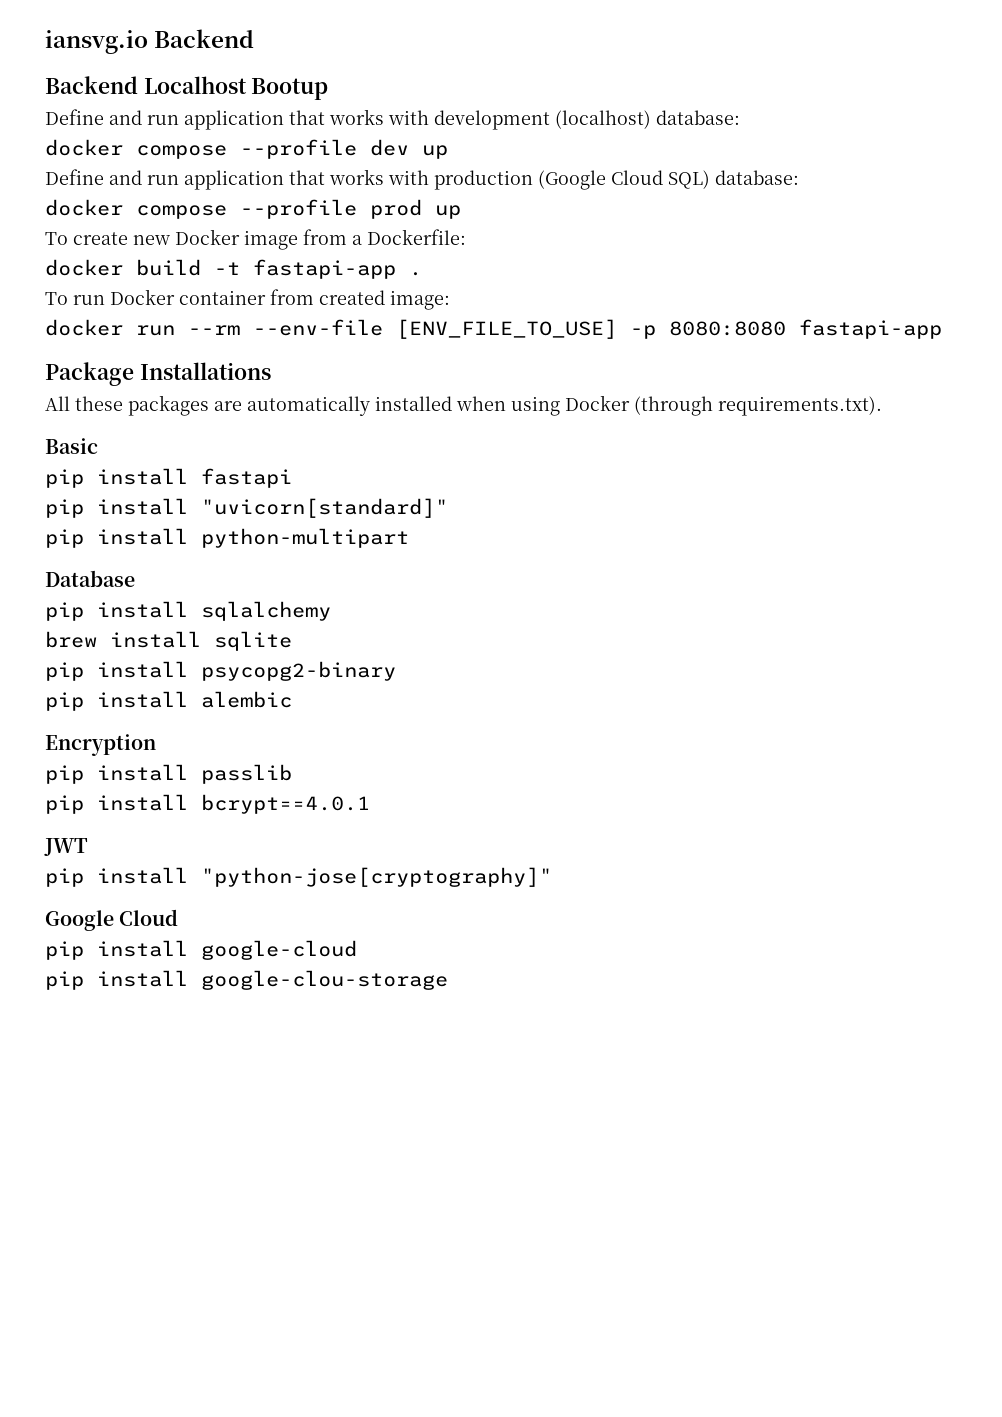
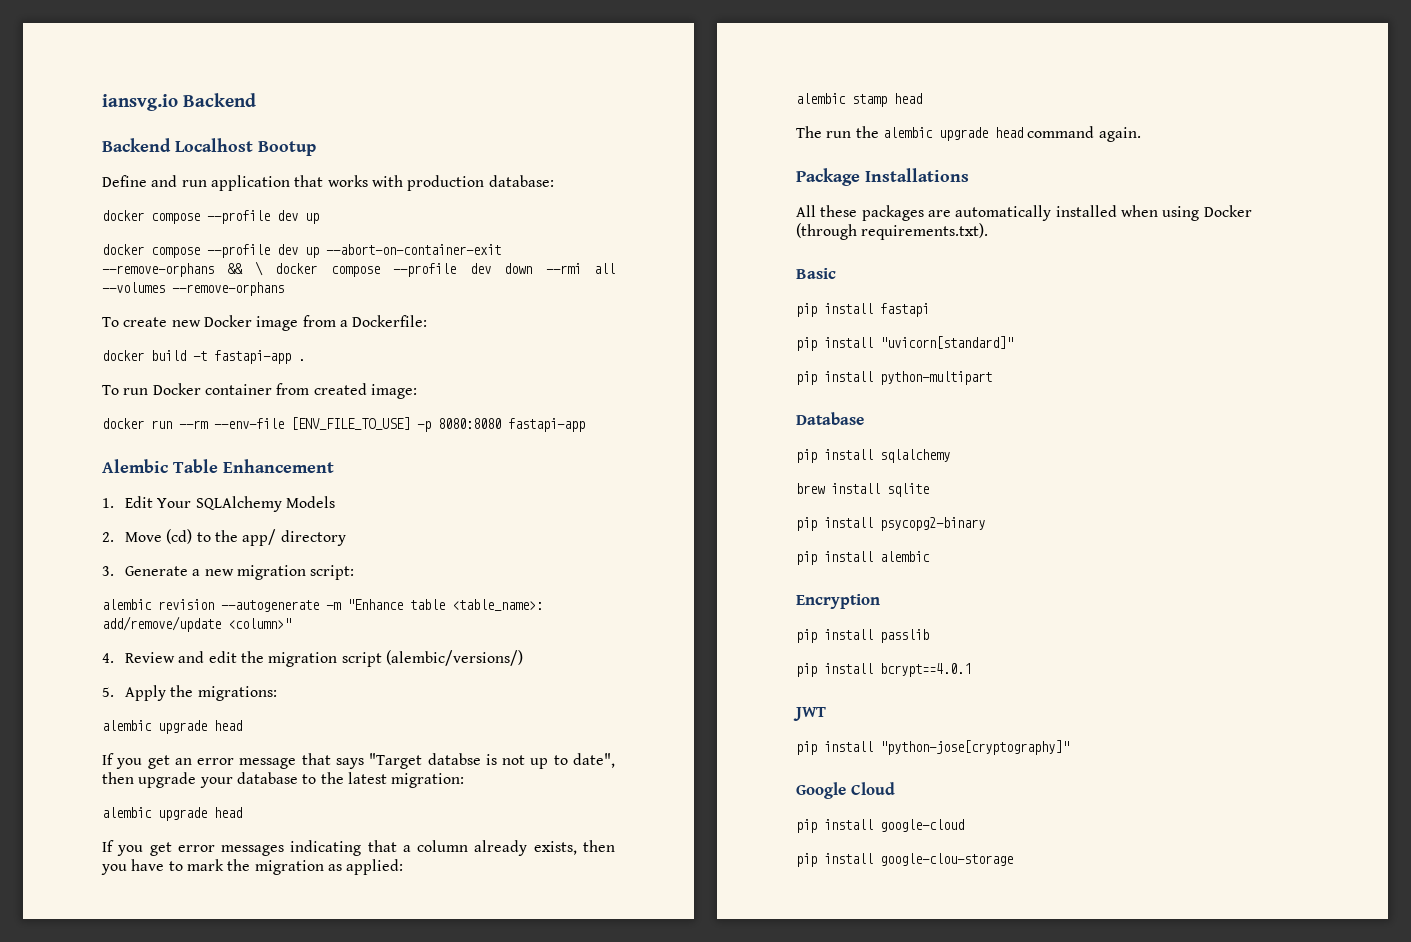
[434,110,651,130] development (localhost) -> [407,175,485,191] production
[45,169,799,190] [45,199,461,219] // Define and run application that works with production (Google Cloud SQL) database: // docker compose --profile prod up -> [102,244,501,258] [102,261,616,277] [102,282,284,296] // docker compose --profile dev up --abort-on-container-exit --remove-orphans && \ docker compose --profile dev down --rmi all --volumes --remove-orphans
(942, 329) none -> [102,459,334,473] [102,496,336,512] [102,529,346,546] [102,565,355,580] [102,599,543,612] [102,616,291,632] [102,650,524,667] [102,685,277,701] [102,720,242,734] [102,753,615,769] [102,772,465,788] [102,807,242,821] [102,840,615,856] [101,859,404,875] [796,93,922,107] [796,126,1141,142] // Alembic Table Enhancement // 1. Edit Your SQLAlchemy Models // 2. Move (cd) to the app/ directory // 3. Generate a new migration script: // alembic revision --autogenerate -m "Enhance table <table_name>: add/remove/update <column>" // 4. Review and edit the migration script (alembic/versions/) // 5. Apply the migrations: // alembic upgrade head // If you get an error message that says "Target databse is not up to date", then upgrade your database to the latest migration: // alembic upgrade head // If you get error messages indicating that a column already exists, then you have to mark the migration as applied: // alembic stamp head // The run the alembic upgrade head command again.

